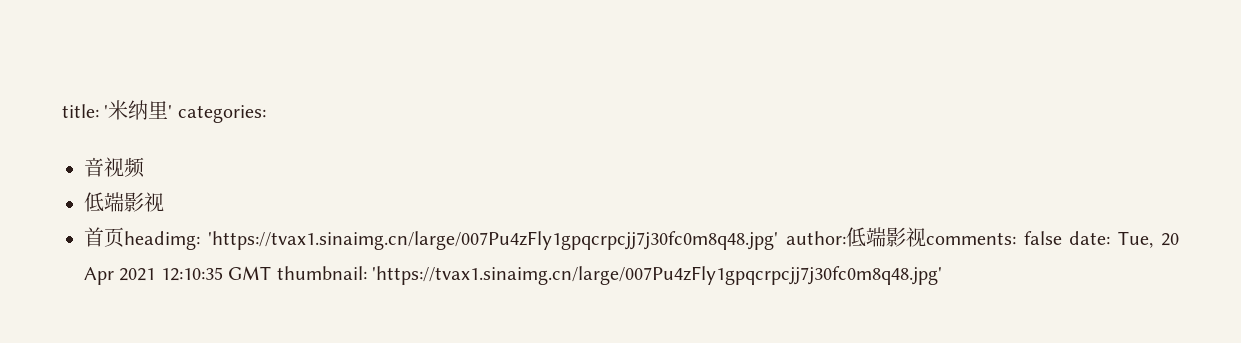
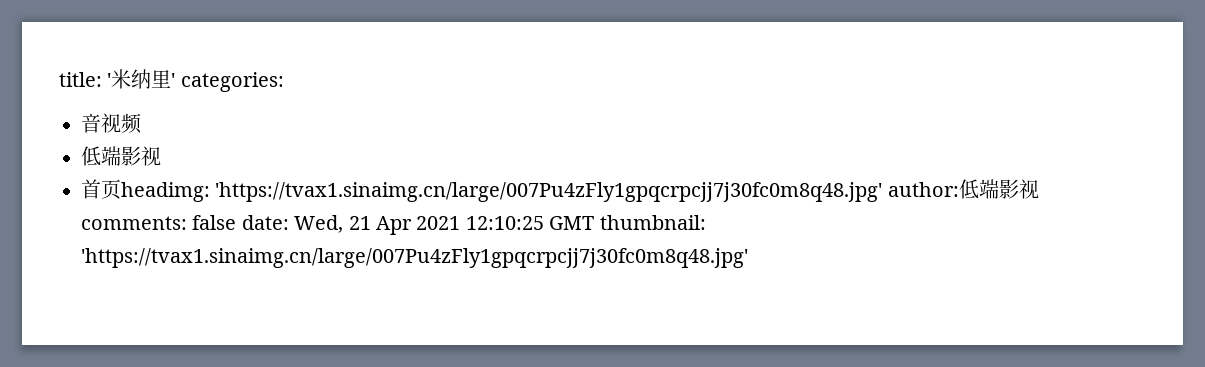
[1118,231,1179,248] Tue, 20 -> [294,215,371,233] Wed, 21
[160,267,223,281] 12:10:35 -> [465,216,544,230] 12:10:25

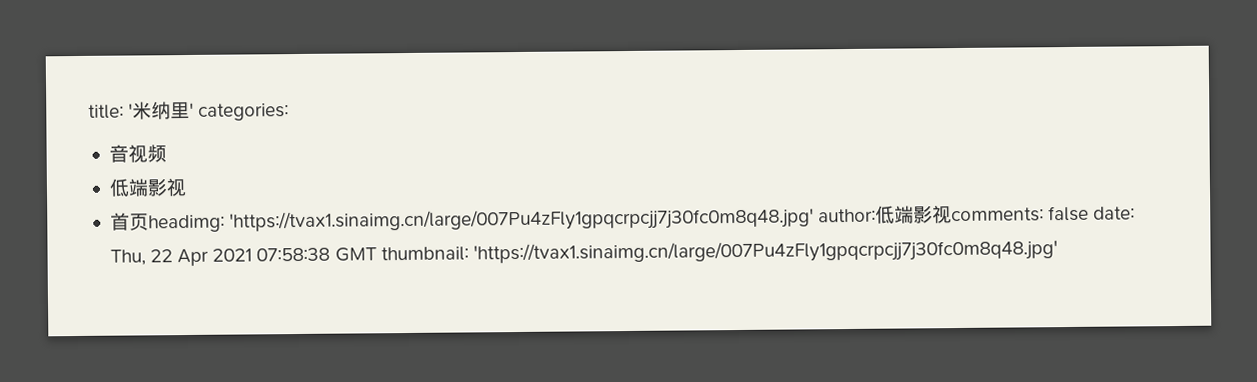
[294,215,371,233] Wed, 21 -> [109,249,174,266] Thu, 22
[465,216,544,230] 12:10:25 -> [256,247,331,262] 07:58:38

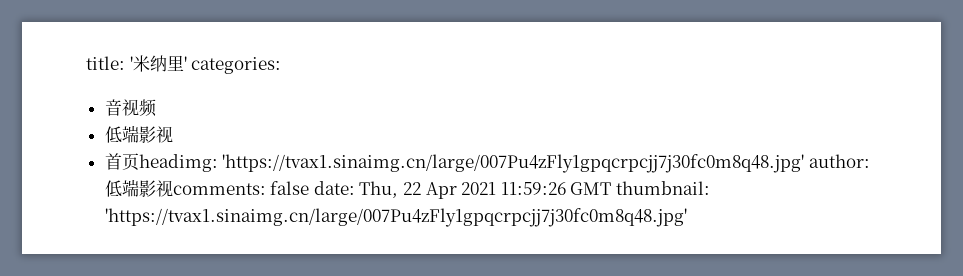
[256,247,331,262] 07:58:38 -> [500,182,566,195] 11:59:26

